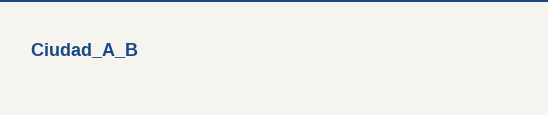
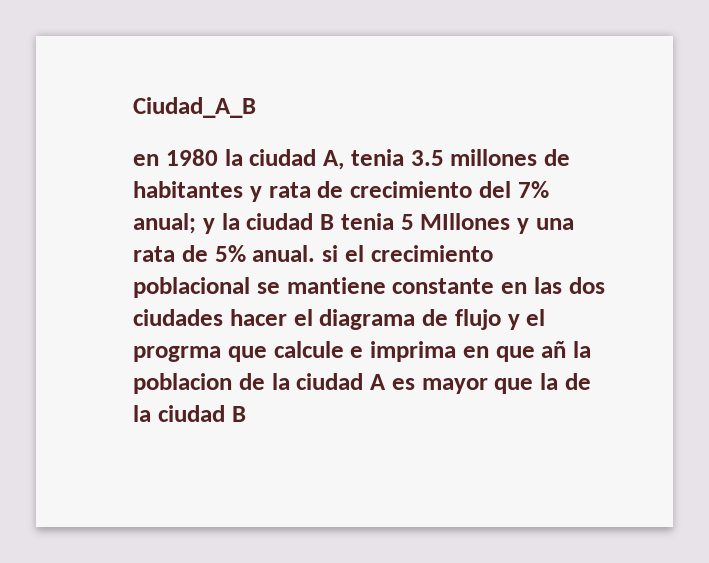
(138, 50) none -> [133,149,570,170] [133,181,549,202] [133,213,574,234] [133,245,493,262] [133,277,605,298] [133,309,546,330] [133,341,591,362] [133,373,591,394] [133,405,246,422] // en 1980 la ciudad A, tenia 3.5 millones de habitantes y rata de crecimiento del 7% anual; y la ciudad B tenia 5 MIllones y una rata de 5% anual. si el crecimiento poblacional se mantiene constante en las dos ciudades hacer el diagrama de flujo y el progrma que calcule e imprima en que añ la poblacion de la ciudad A es mayor que la de la ciudad B

